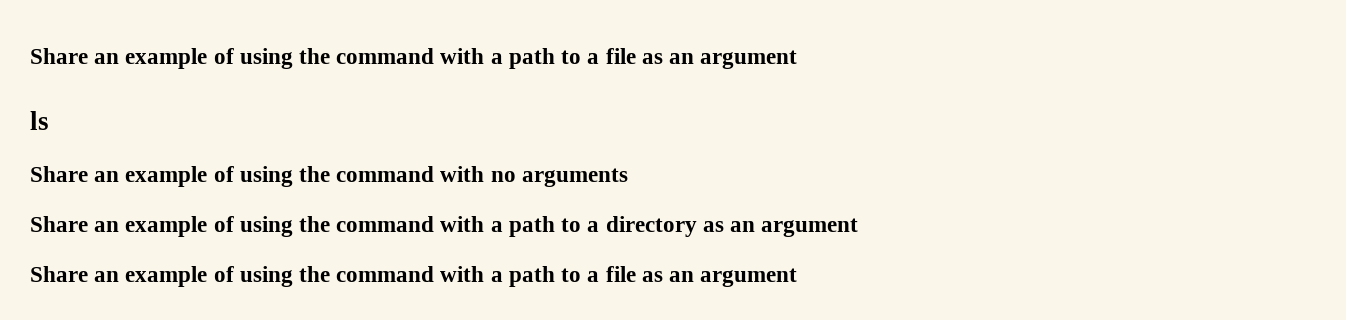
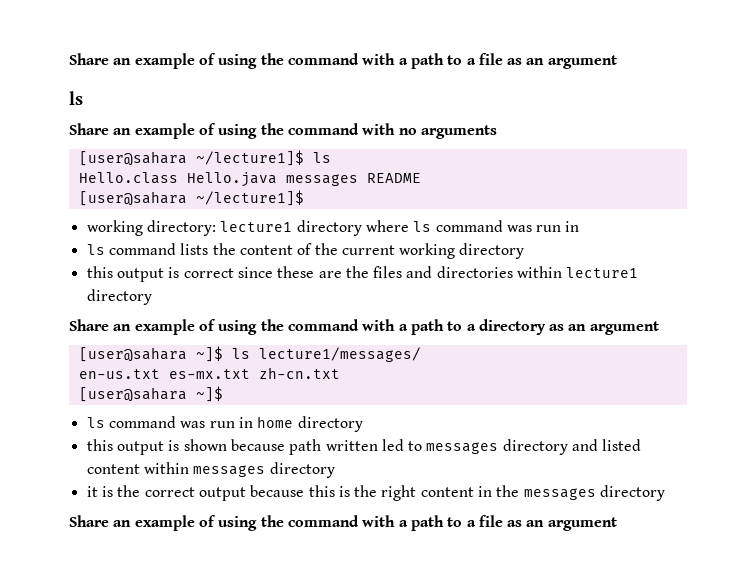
(628, 177) none -> [78,150,331,166] [78,172,421,187] [78,190,304,206] [86,220,580,236] [86,243,525,259] [86,266,639,282] [86,289,152,305] // [user@sahara ~/lecture1]$ ls // Hello.class Hello.java messages README // [user@sahara ~/lecture1]$ // working directory: lecture1 directory where ls command was run in // ls command lists the content of the current working directory // this output is correct since these are the files and directories within lecture1 directory
(859, 227) none -> [78,346,421,362] [78,367,340,379] [78,386,223,402] [86,416,363,432] [86,439,642,455] [86,462,335,478] [86,485,666,501] // [user@sahara ~]$ ls lecture1/messages/ // en-us.txt es-mx.txt zh-cn.txt // [user@sahara ~]$ // ls command was run in home directory // this output is shown because path written led to messages directory and listed content within messages directory // it is the correct output because this is the right content in the messages directory

